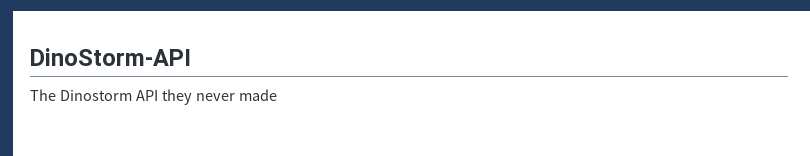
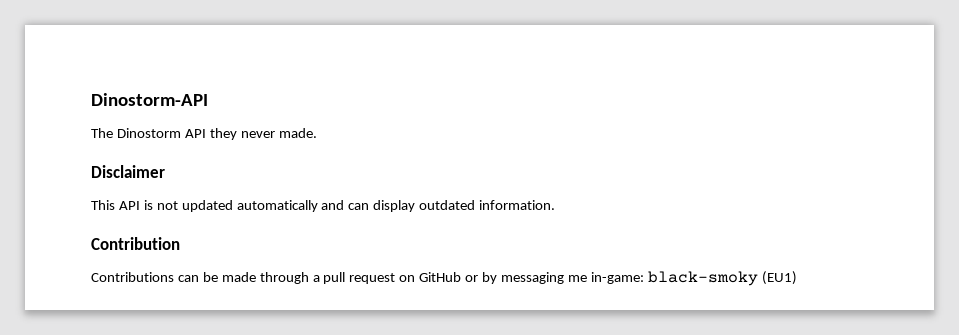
[30,48,191,66] DinoStorm-API -> [91,93,208,106] Dinostorm-API
[238,89,277,101] made -> [278,128,317,138] [91,165,165,178] [91,200,556,212] [91,237,180,250] [91,271,797,286] made. // Disclaimer // This API is not updated automatically and can display outdated information. // Contribution // Contributions can be made through a pull request on GitHub or by messaging me in-game: black-smoky (EU1)

